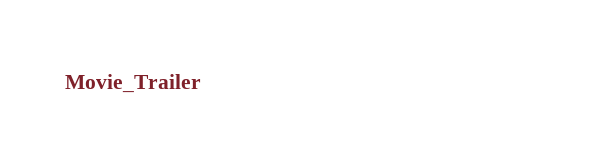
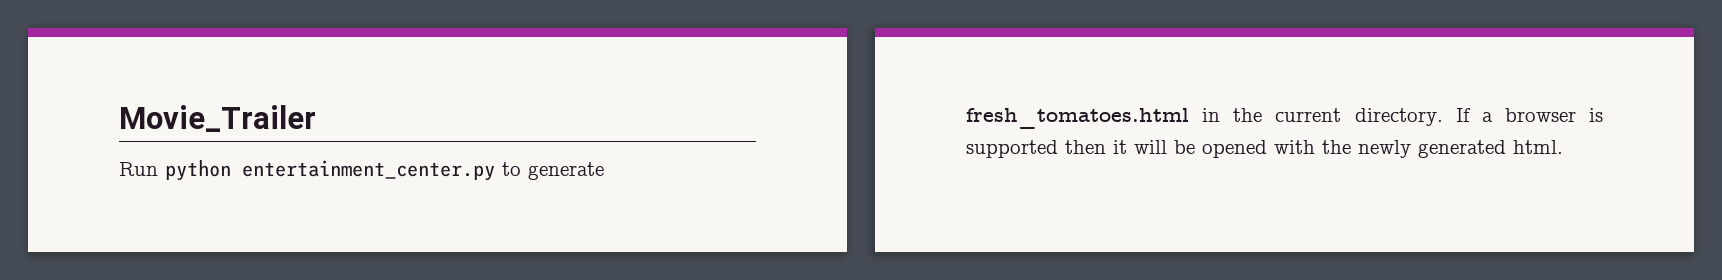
(201, 83) none -> [119,160,604,181] [966,108,1603,129] [966,140,1563,158] // Run python entertainment_center.py to generate fresh_tomatoes.html in the current directory. If a browser is supported then it will be opened with the newly generated html.

